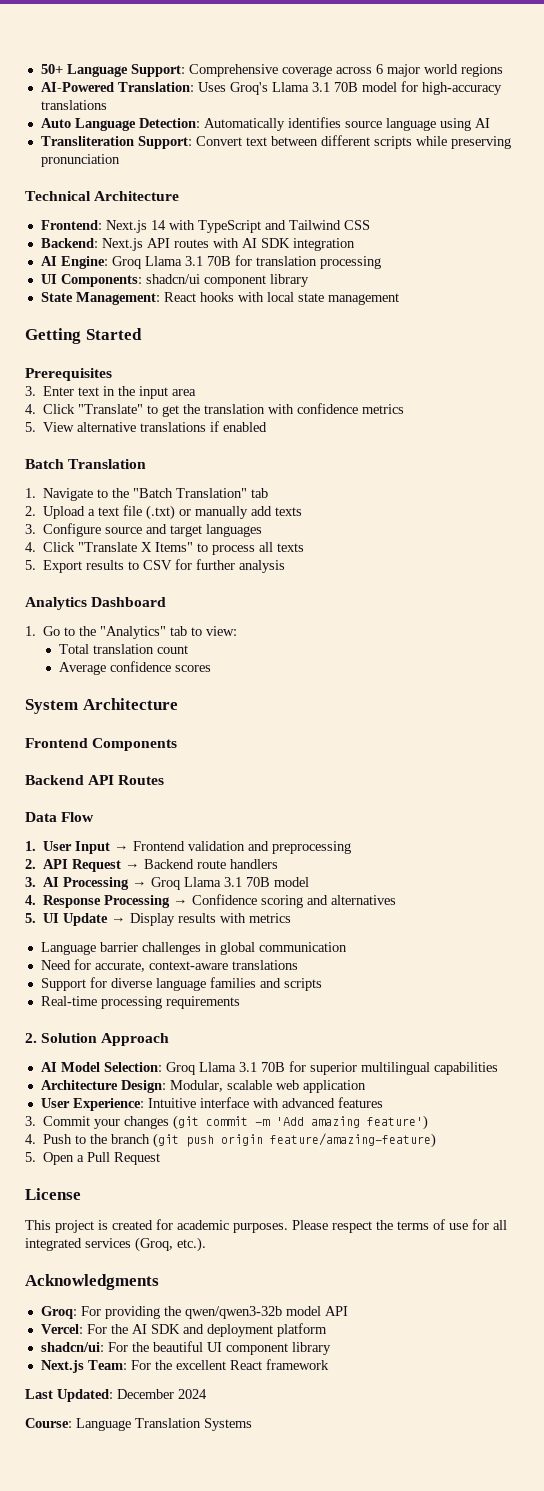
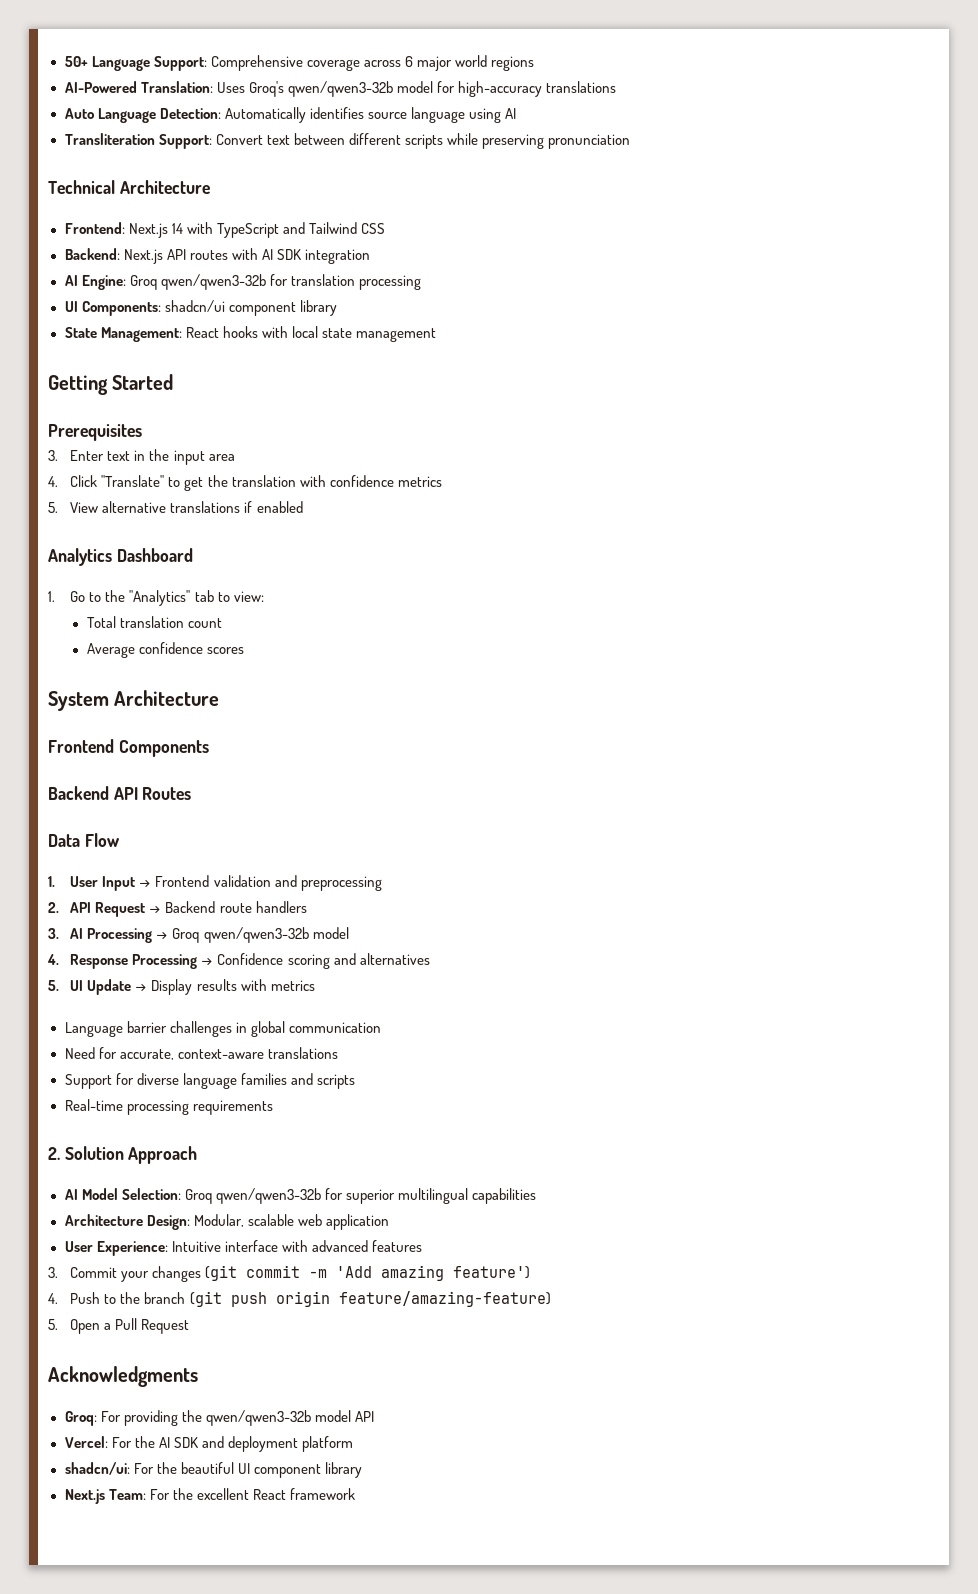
[271,82,358,92] Llama 3.1 70B -> [287,81,393,97] qwen/qwen3-32b
[144,256,231,266] Llama 3.1 70B -> [160,274,266,290] qwen/qwen3-32b
[25,459,147,469] [25,488,269,501] [25,505,303,520] [25,523,263,537] [25,542,305,555] [25,559,286,573] // Batch Translation // 1. Navigate to the "Batch Translation" tab // 2. Upload a text file (.txt) or manually add texts // 3. Configure source and target languages // 4. Click "Translate X Items" to process all texts // 5. Export results to CSV for further analysis -> (303, 507) none
[184,877,271,887] Llama 3.1 70B -> [203,927,309,943] qwen/qwen3-32b
[198,1062,285,1072] Llama 3.1 70B -> [215,1188,321,1204] qwen/qwen3-32b
[25,1188,81,1200] [25,1219,507,1233] [25,1237,206,1252] // License // This project is created for academic purposes. Please respect the terms of use for all integrated services (Groq, etc.). -> (190, 1326) none
[25,1389,207,1402] [25,1418,252,1431] // Last Updated: December 2024 // Course: Language Translation Systems -> (355, 1494) none

